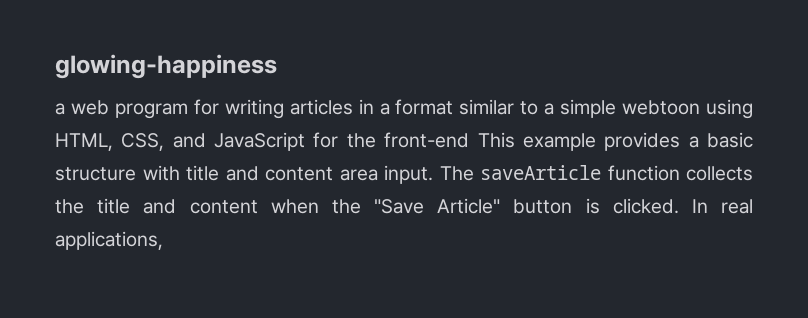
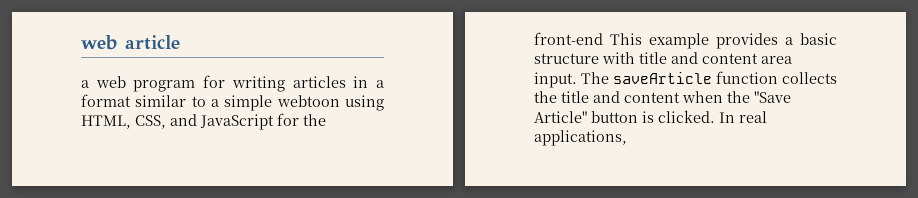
[55,54,277,79] glowing-happiness -> [81,35,180,50] web article

